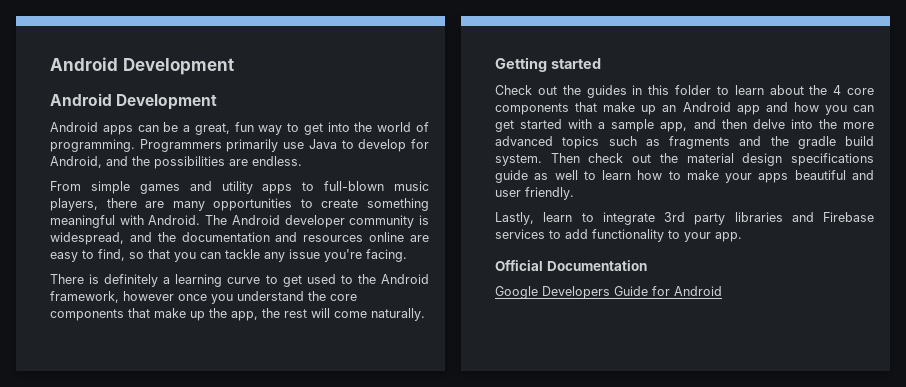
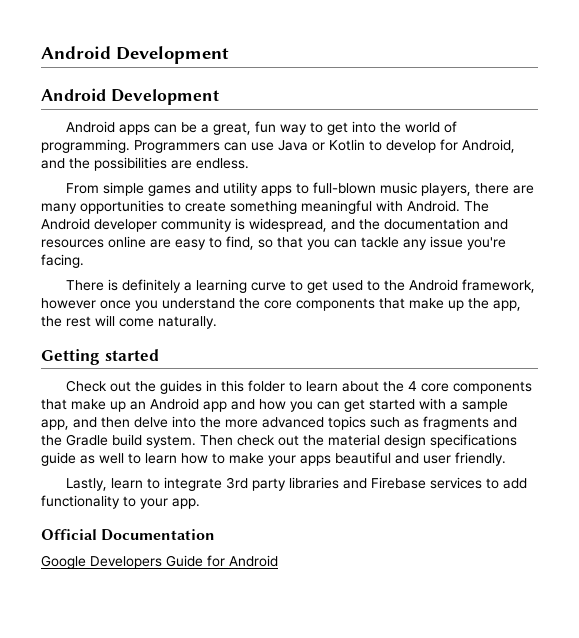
[226,139,279,152] primarily -> [224,142,247,151] can
(337, 144) none -> [312,139,365,151] or Kotlin
[797,136,836,149] gradle -> [66,434,108,446] Gradle

